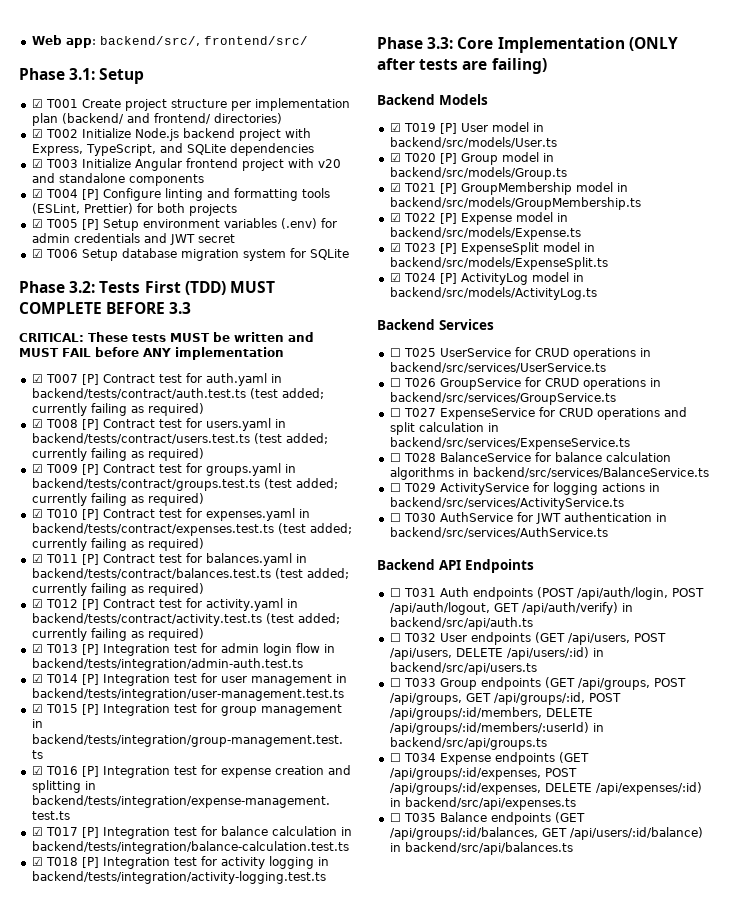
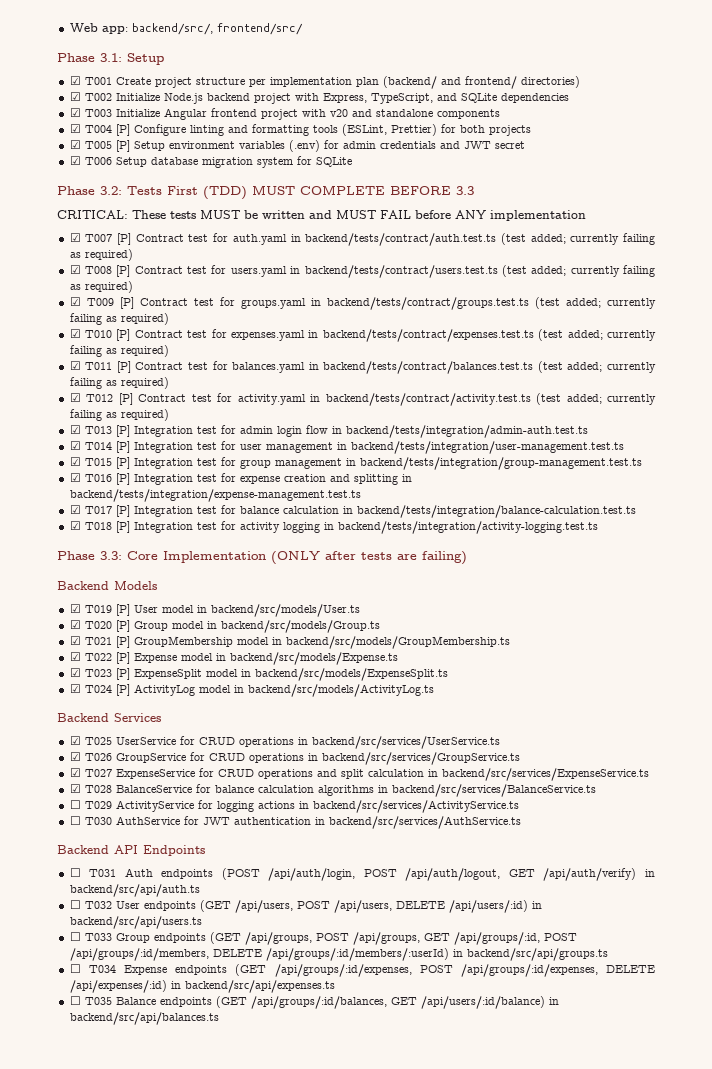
[389,348,401,357] ☐ -> [69,736,81,745] ☑
[389,378,401,387] ☐ -> [69,752,81,761] ☑
[389,408,401,417] ☐ -> [69,768,81,777] ☑
[389,453,401,462] ☐ -> [69,784,81,793] ☑

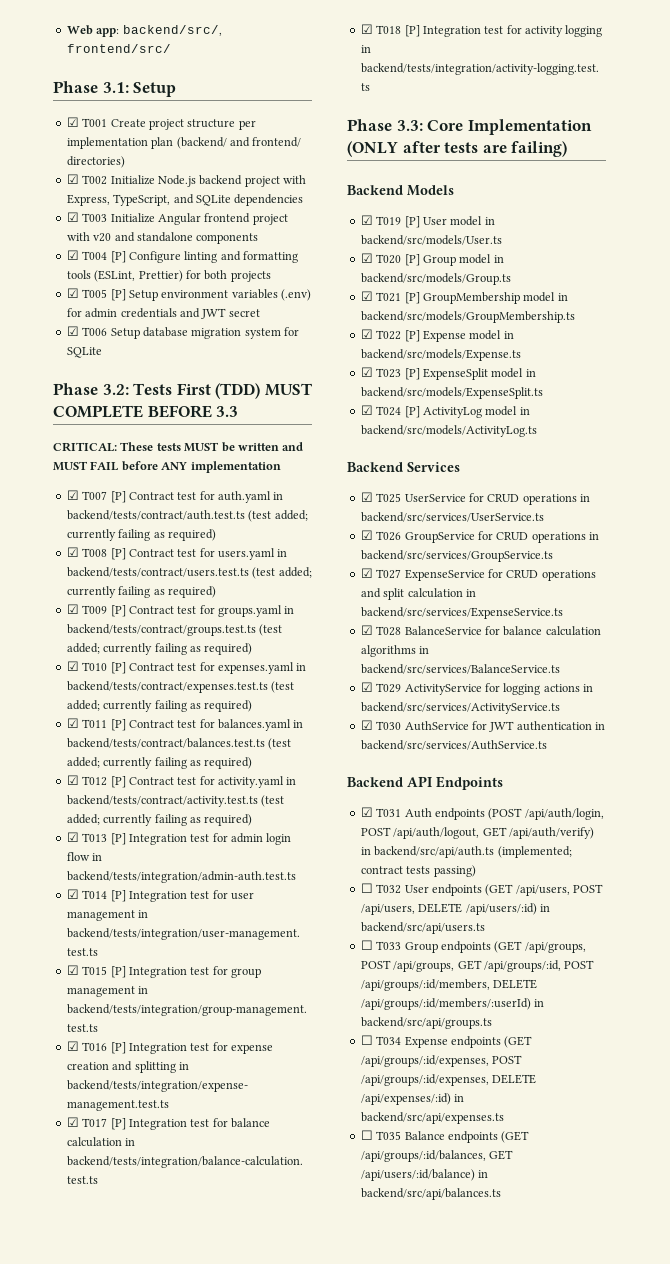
[69,800,81,809] ☐ -> [360,682,373,692] ☑
[69,816,81,825] ☐ -> [360,720,373,730] ☑
[69,868,81,877] ☐ -> [360,807,373,817] ☑
(200, 890) none -> [497,846,572,858] [360,865,476,877] (implemented; contract tests passing)

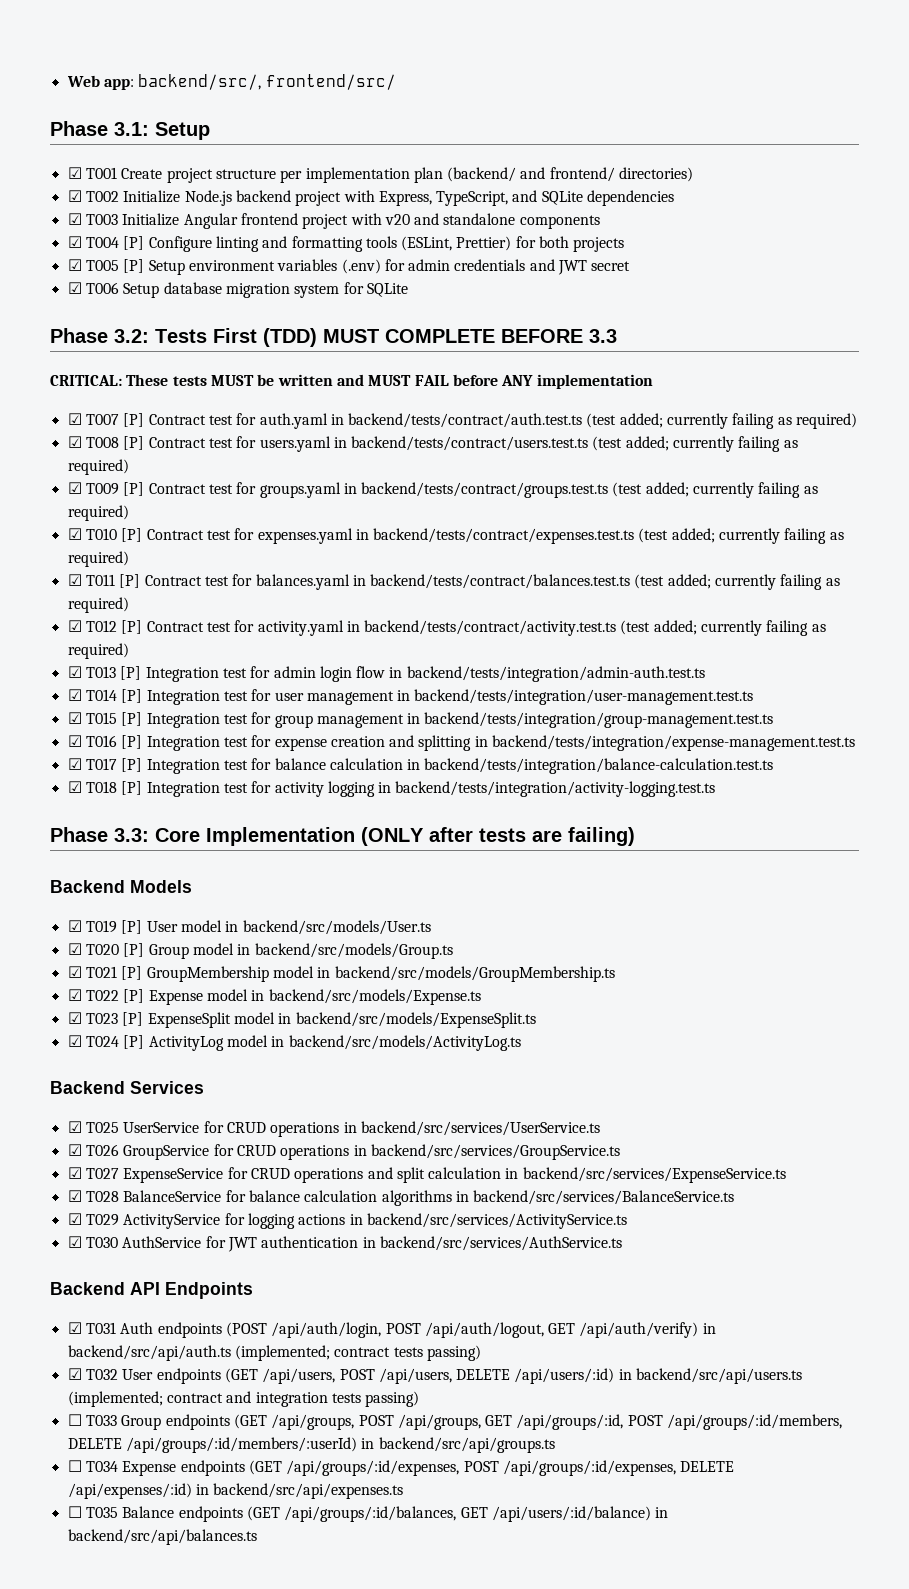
[360,883,373,893] ☐ -> [67,1368,82,1380] ☑
(485, 928) none -> [67,1391,420,1407] (implemented; contract and integration tests passing)

